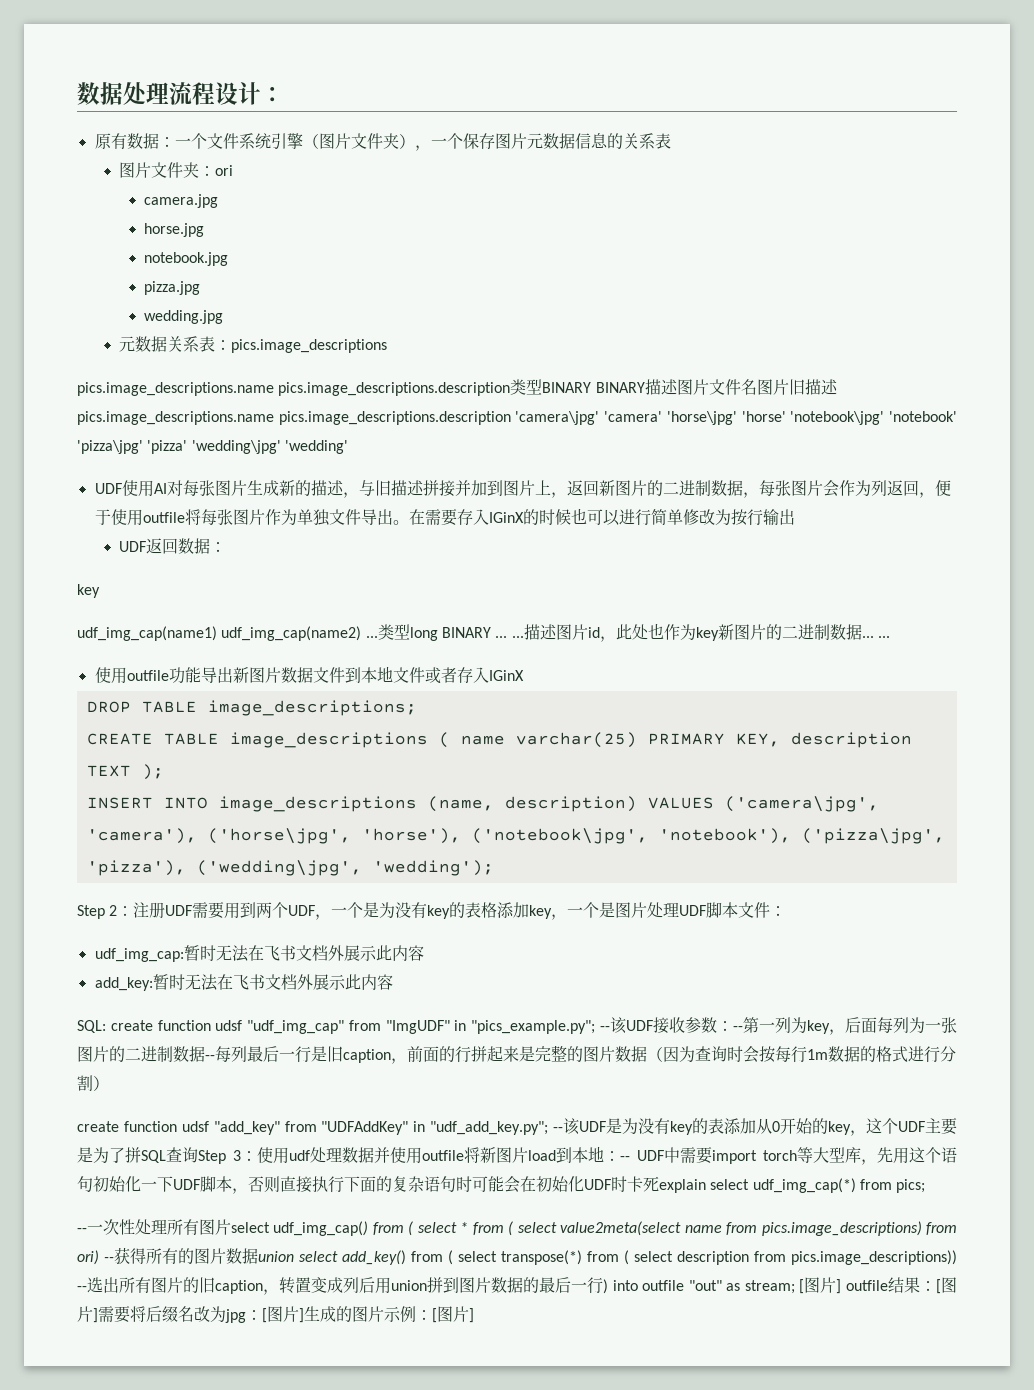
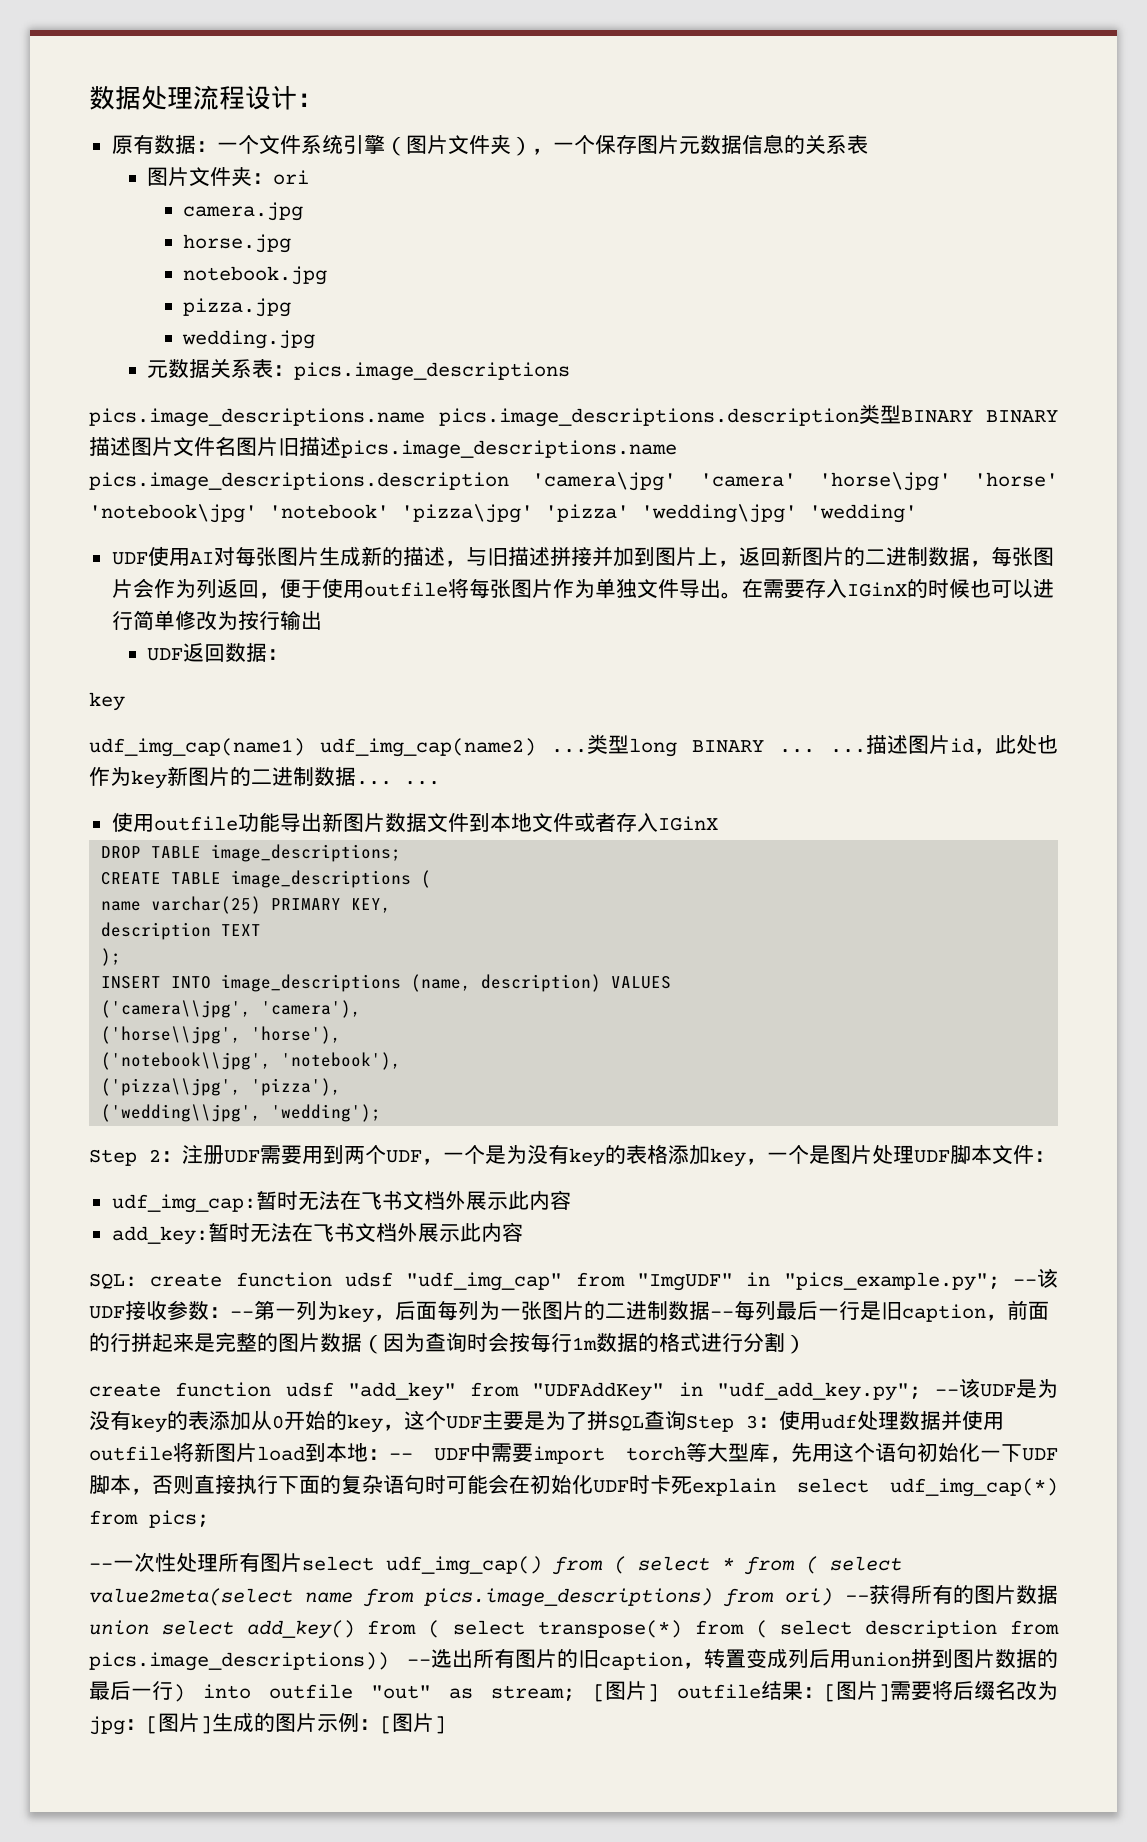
(450, 740) none -> (432, 879) //
(780, 740) none -> (392, 905) //
(131, 771) none -> (262, 930) //
[724,796,879,812] ('camera\jpg', -> [101,1000,252,1018] // ('camera\\jpg',
[207,828,351,844] ('horse\jpg', -> [101,1026,242,1044] // ('horse\\jpg',
[471,828,648,844] ('notebook\jpg', -> [101,1052,272,1070] // ('notebook\\jpg',
[801,828,945,844] ('pizza\jpg', -> [101,1078,242,1096] // ('pizza\\jpg',
[196,860,362,876] ('wedding\jpg', -> [101,1104,262,1122] // ('wedding\\jpg',

